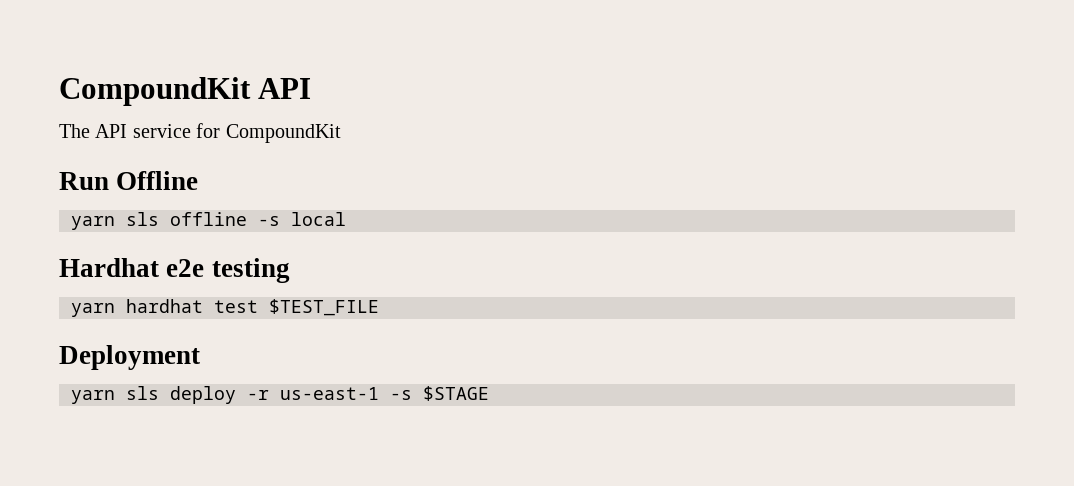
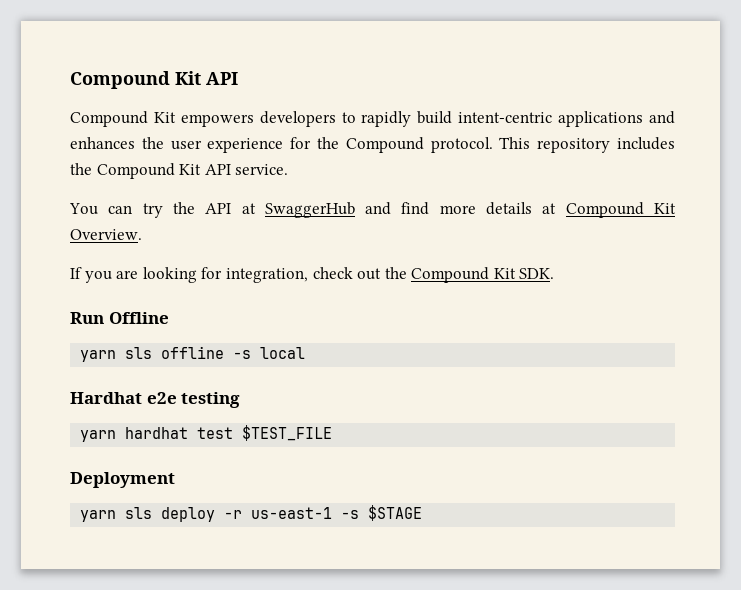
[59,77,251,106] CompoundKit -> [70,71,201,89] Compound Kit
[59,123,341,143] The API service for CompoundKit -> [70,111,675,127] [70,137,675,153] [70,163,289,179] [69,202,676,218] [70,229,142,240] [70,267,555,283] Compound Kit empowers developers to rapidly build intent-centric applications and enhances the user experience for the Compound protocol. This repository includes the Compound Kit API service. // You can try the API at SwaggerHub and find more details at Compound Kit Overview. // If you are looking for integration, check out the Compound Kit SDK.

